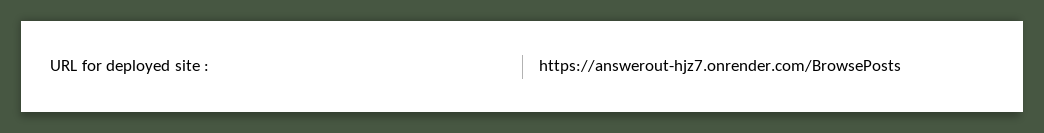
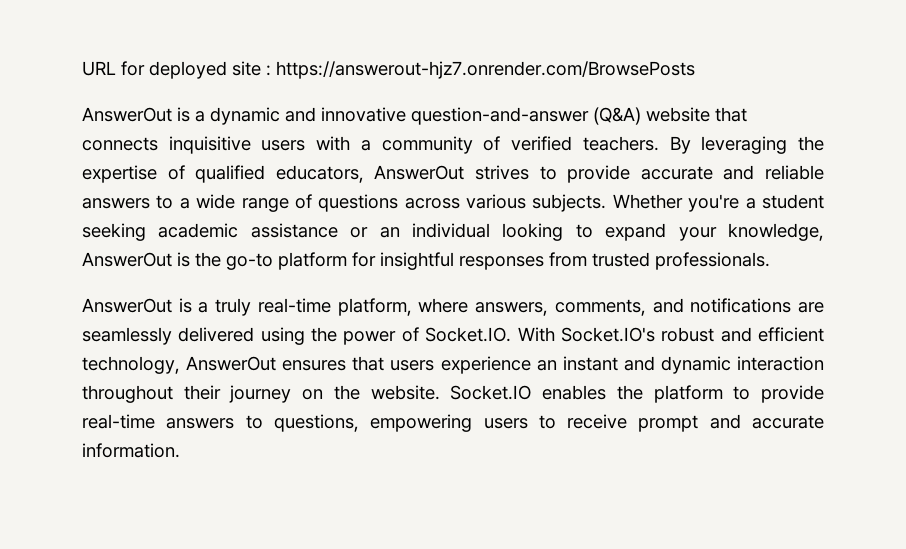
(901, 67) none -> [82,107,747,125] [82,136,825,154] [82,165,825,183] [82,194,824,212] [82,223,824,241] [82,252,770,270] [82,298,825,316] [82,327,825,345] [82,356,825,374] [82,385,825,403] [82,414,824,432] [82,443,180,458] // AnswerOut is a dynamic and innovative question-and-answer (Q&A) website that connects inquisitive users with a community of verified teachers. By leveraging the expertise of qualified educators, AnswerOut strives to provide accurate and reliable answers to a wide range of questions across various subjects. Whether you're a student seeking academic assistance or an individual looking to expand your knowledge, AnswerOut is the go-to platform for insightful responses from trusted professionals. // AnswerOut is a truly real-time platform, where answers, comments, and notifications are seamlessly delivered using the power of Socket.IO. With Socket.IO's robust and efficient technology, AnswerOut ensures that users experience an instant and dynamic interaction throughout their journey on the website. Socket.IO enables the platform to provide real-time answers to questions, empowering users to receive prompt and accurate information.

